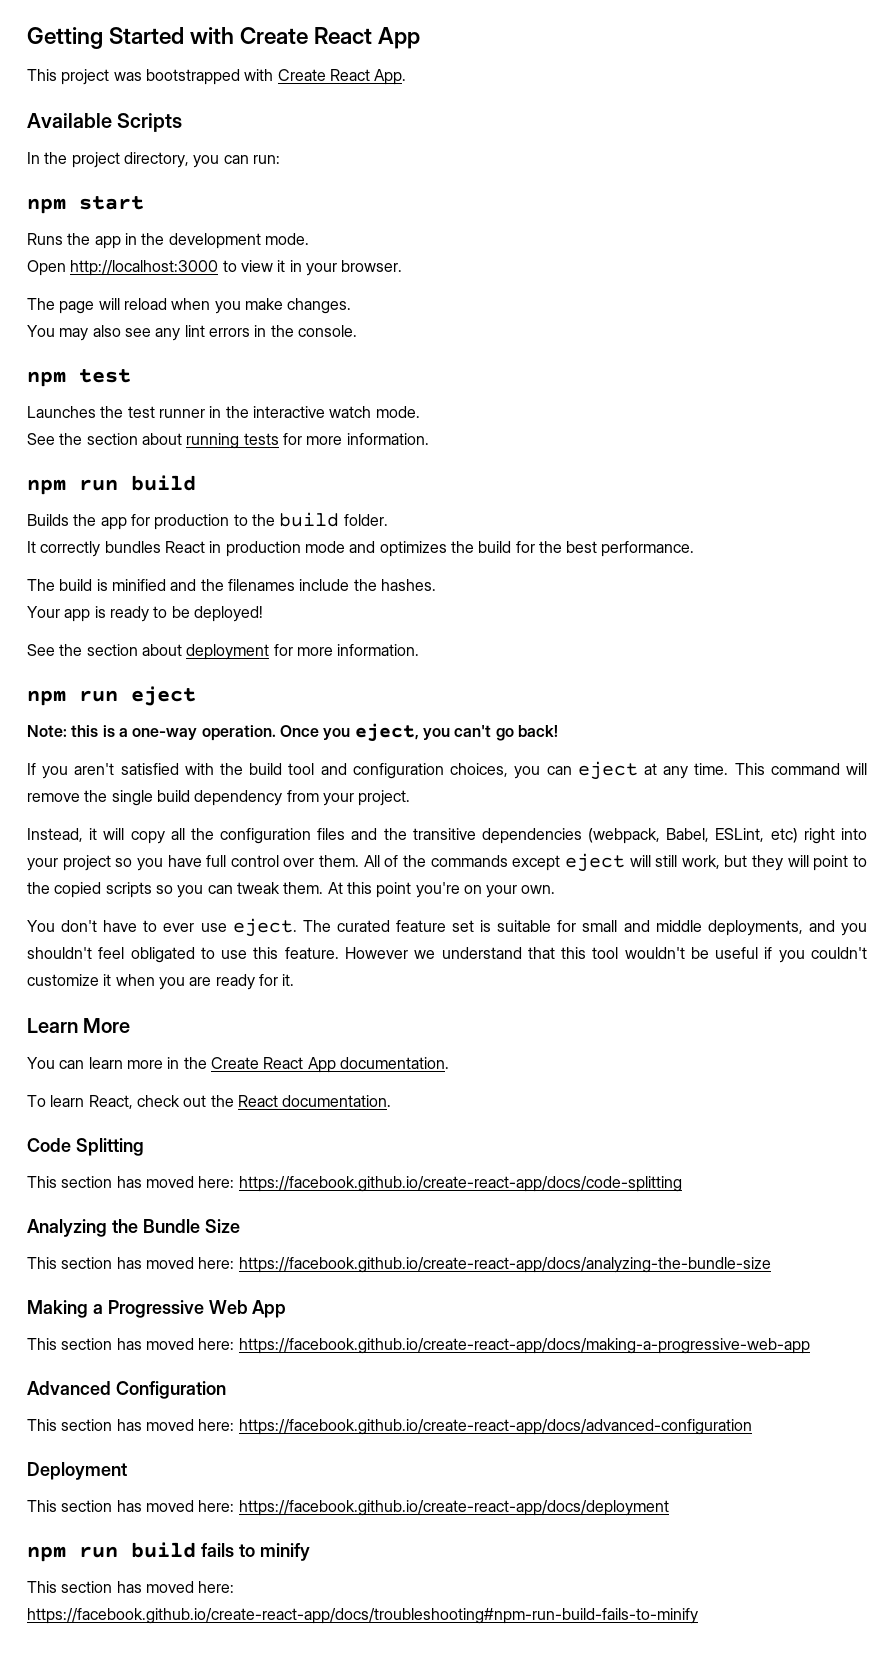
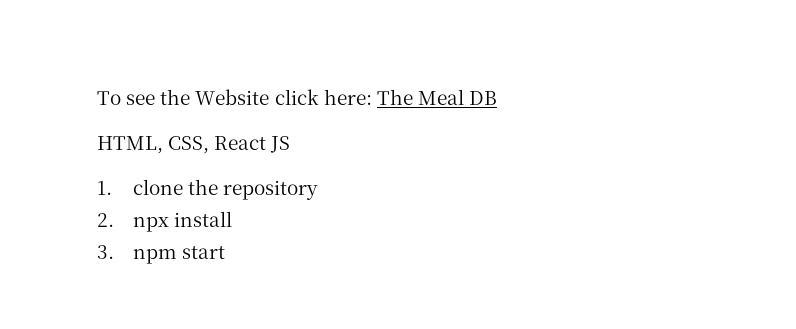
[27,27,421,49] [27,69,407,85] [27,113,183,132] [27,152,280,168] [27,196,144,214] [27,233,309,249] [27,260,403,276] [27,298,352,314] [27,325,357,341] [27,369,131,387] [27,406,420,418] [27,433,429,449] [27,475,196,495] [27,512,388,530] [27,541,695,557] [27,579,436,591] [27,606,263,622] [27,644,420,660] [27,686,196,706] [27,723,558,742] [27,761,868,780] [27,790,411,806] [27,828,867,844] [27,853,867,872] [27,882,556,898] [27,918,867,937] [27,947,868,963] [27,974,295,990] [27,1018,131,1033] [27,1057,449,1073] [27,1095,392,1109] [27,1138,144,1156] [27,1176,682,1192] [27,1219,240,1237] [27,1257,771,1273] [27,1300,287,1318] [27,1338,810,1354] [27,1381,226,1399] [27,1419,752,1435] [27,1462,127,1480] [27,1500,669,1516] [27,1542,310,1562] [27,1581,235,1593] [27,1608,698,1624] Getting Started with Create React App // This project was bootstrapped with Create React App. // Available Scripts // In the project directory, you can run: // npm start // Runs the app in the development mode. // Open http://localhost:3000 to view it in your browser. // The page will reload when you make changes. // You may also see any lint errors in the console. // npm test // Launches the test runner in the interactive watch mode. // See the section about running tests for more information. // npm run build // Builds the app for production to the build folder. // It correctly bundles React in production mode and optimizes the build for the best performance. // The build is minified and the filenames include the hashes. // Your app is ready to be deployed! // See the section about deployment for more information. // npm run eject // Note: this is a one-way operation. Once you eject, you can't go back! // If you aren't satisfied with the build tool and configuration choices, you can eject at any time. This command will remove the single build dependency from your project. // Instead, it will copy all the configuration files and the transitive dependencies (webpack, Babel, ESLint, etc) right into your project so you have full control over them. All of the commands except eject will still work, but they will point to the copied scripts so you can tweak them. At this point you're on your own. // You don't have to ever use eject. The curated feature set is suitable for small and middle deployments, and you shouldn't feel obligated to use this feature. However we understand that this tool wouldn't be useful if you couldn't customize it when you are ready for it. // Learn More // You can learn more in the Create React App documentation. // To learn React, check out the React documentation. // Code Splitting // This section has moved here: https://facebook.github.io/create-react-app/docs/code-splitting // Analyzing the Bundle Size // This section has moved here: https://facebook.github.io/create-react-app/docs/analyzing-the-bundle-size // Making a Progressive Web App // This section has moved here: https://facebook.github.io/create-react-app/docs/making-a-progressive-web-app // Advanced Configuration // This section has moved here: https://facebook.github.io/create-react-app/docs/advanced-configuration // Deployment // This section has moved here: https://facebook.github.io/create-react-app/docs/deployment // npm run build fails to minify // This section has moved here: https://facebook.github.io/create-react-app/docs/troubleshooting#npm-run-build-fails-to-minify -> [97,89,498,105] [97,136,291,154] [97,179,319,200] [97,211,233,232] [97,245,226,264] To see the Website click here: The Meal DB // HTML, CSS, React JS // 1. clone the repository // 2. npx install // 3. npm start

